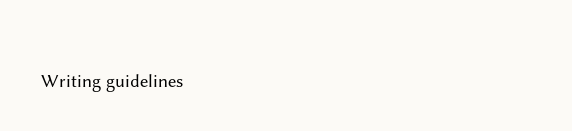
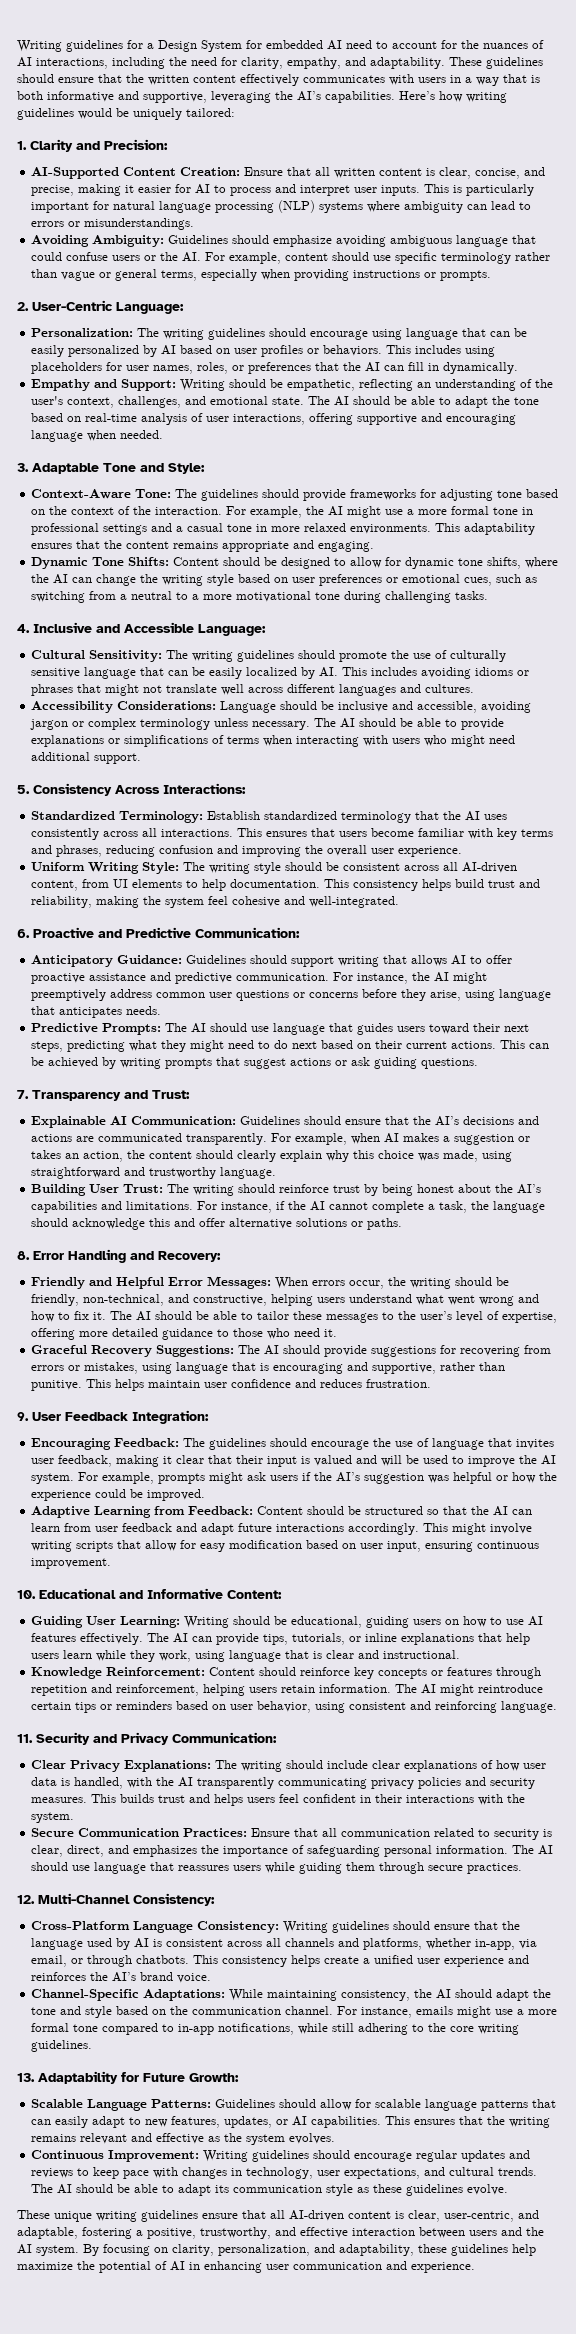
[41,74,183,92] Writing guidelines -> [17,40,544,52] [17,57,543,69] [17,74,540,86] [17,91,507,103] [17,108,235,120] [17,139,168,152] [31,167,546,179] [31,184,535,196] [31,200,532,213] [31,218,195,230] [31,235,537,247] [31,252,551,264] [31,269,492,281] [17,300,184,314] [31,328,528,340] [31,345,496,357] [31,362,519,374] [31,379,554,391] [31,396,540,408] [31,413,517,425] [31,430,164,442] [17,463,205,474] [31,489,559,501] [31,506,534,518] [31,523,536,535] [31,540,375,552] [31,557,559,569] [31,574,538,586] [31,591,489,603] [17,622,266,636] [31,650,507,662] [31,667,530,679] [31,684,475,696] [31,701,532,713] [30,718,505,730] [31,735,516,747] [31,752,142,764] [17,783,246,796] [31,811,508,823] [31,828,554,840] [31,845,463,857] [31,862,518,874] [31,879,541,891] [31,896,400,908] [17,927,300,938] [31,955,513,967] [31,972,488,984] [31,989,552,1001] [31,1006,162,1018] [31,1023,530,1035] [31,1040,550,1052] [31,1057,479,1069] [17,1090,190,1101] [31,1116,540,1128] [31,1133,531,1145] [31,1150,513,1162] [31,1167,277,1179] [31,1184,542,1196] [31,1201,546,1213] [31,1218,403,1230] [17,1249,221,1263] [31,1276,510,1289] [31,1294,540,1306] [31,1311,558,1323] [31,1328,338,1340] [31,1345,552,1357] [31,1362,506,1374] [31,1379,432,1391] [17,1410,209,1424] [31,1438,555,1450] [31,1455,557,1467] [31,1472,558,1484] [31,1489,206,1501] [31,1506,533,1518] [31,1523,533,1535] [31,1540,540,1552] [31,1558,112,1569] [17,1588,282,1599] [31,1616,544,1628] [31,1633,531,1645] [31,1650,461,1662] [31,1667,542,1679] [31,1684,544,1696] [31,1701,558,1713] [17,1732,277,1745] [31,1760,547,1772] [31,1777,536,1789] [31,1794,526,1806] [31,1812,75,1823] [31,1828,553,1840] [31,1845,554,1857] [31,1862,523,1874] [17,1893,215,1906] [31,1921,521,1933] [31,1938,538,1950] [31,1955,530,1967] [31,1972,212,1983] [31,1989,552,2001] [31,2006,558,2018] [31,2023,520,2035] [31,2040,93,2052] [17,2071,239,2084] [31,2099,557,2111] [31,2116,551,2128] [31,2133,336,2145] [31,2150,531,2162] [31,2167,538,2179] [31,2184,509,2196] [17,2210,539,2222] [17,2227,544,2239] [17,2244,536,2256] [17,2261,475,2273] Writing guidelines for a Design System for embedded AI need to account for the nuances of AI interactions, including the need for clarity, empathy, and adaptability. These guidelines should ensure that the written content effectively communicates with users in a way that is both informative and supportive, leveraging the AI’s capabilities. Here’s how writing guidelines would be uniquely tailored: // 1. Clarity and Precision: // AI-Supported Content Creation: Ensure that all written content is clear, concise, and precise, making it easier for AI to process and interpret user inputs. This is particularly important for natural language processing (NLP) systems where ambiguity can lead to errors or misunderstandings. // Avoiding Ambiguity: Guidelines should emphasize avoiding ambiguous language that could confuse users or the AI. For example, content should use specific terminology rather than vague or general terms, especially when providing instructions or prompts. // 2. User-Centric Language: // Personalization: The writing guidelines should encourage using language that can be easily personalized by AI based on user profiles or behaviors. This includes using placeholders for user names, roles, or preferences that the AI can fill in dynamically. // Empathy and Support: Writing should be empathetic, reflecting an understanding of the user's context, challenges, and emotional state. The AI should be able to adapt the tone based on real-time analysis of user interactions, offering supportive and encouraging language when needed. // 3. Adaptable Tone and Style: // Context-Aware Tone: The guidelines should provide frameworks for adjusting tone based on the context of the interaction. For example, the AI might use a more formal tone in professional settings and a casual tone in more relaxed environments. This adaptability ensures that the content remains appropriate and engaging. // Dynamic Tone Shifts: Content should be designed to allow for dynamic tone shifts, where the AI can change the writing style based on user preferences or emotional cues, such as switching from a neutral to a more motivational tone during challenging tasks. // 4. Inclusive and Accessible Language: // Cultural Sensitivity: The writing guidelines should promote the use of culturally sensitive language that can be easily localized by AI. This includes avoiding idioms or phrases that might not translate well across different languages and cultures. // Accessibility Considerations: Language should be inclusive and accessible, avoiding jargon or complex terminology unless necessary. The AI should be able to provide explanations or simplifications of terms when interacting with users who might need additional support. // 5. Consistency Across Interactions: // Standardized Terminology: Establish standardized terminology that the AI uses consistently across all interactions. This ensures that users become familiar with key terms and phrases, reducing confusion and improving the overall user experience. // Uniform Writing Style: The writing style should be consistent across all AI-driven content, from UI elements to help documentation. This consistency helps build trust and reliability, making the system feel cohesive and well-integrated. // 6. Proactive and Predictive Communication: // Anticipatory Guidance: Guidelines should support writing that allows AI to offer proactive assistance and predictive communication. For instance, the AI might preemptively address common user questions or concerns before they arise, using language that anticipates needs. // Predictive Prompts: The AI should use language that guides users toward their next steps, predicting what they might need to do next based on their current actions. This can be achieved by writing prompts that suggest actions or ask guiding questions. // 7. Transparency and Trust: // Explainable AI Communication: Guidelines should ensure that the AI’s decisions and actions are communicated transparently. For example, when AI makes a suggestion or takes an action, the content should clearly explain why this choice was made, using straightforward and trustworthy language. // Building User Trust: The writing should reinforce trust by being honest about the AI’s capabilities and limitations. For instance, if the AI cannot complete a task, the language should acknowledge this and offer alternative solutions or paths. // 8. Error Handling and Recovery: // Friendly and Helpful Error Messages: When errors occur, the writing should be friendly, non-technical, and constructive, helping users understand what went wrong and how to fix it. The AI should be able to tailor these messages to the user’s level of expertise, offering more detailed guidance to those who need it. // Graceful Recovery Suggestions: The AI should provide suggestions for recovering from errors or mistakes, using language that is encouraging and supportive, rather than punitive. This helps maintain user confidence and reduces frustration. // 9. User Feedback Integration: // Encouraging Feedback: The guidelines should encourage the use of language that invites user feedback, making it clear that their input is valued and will be used to improve the AI system. For example, prompts might ask users if the AI’s suggestion was helpful or how the experience could be improved. // Adaptive Learning from Feedback: Content should be structured so that the AI can learn from user feedback and adapt future interactions accordingly. This might involve writing scripts that allow for easy modification based on user input, ensuring continuous improvement. // 10. Educational and Informative Content: // Guiding User Learning: Writing should be educational, guiding users on how to use AI features effectively. The AI can provide tips, tutorials, or inline explanations that help users learn while they work, using language that is clear and instructional. // Knowledge Reinforcement: Content should reinforce key concepts or features through repetition and reinforcement, helping users retain information. The AI might reintroduce certain tips or reminders based on user behavior, using consistent and reinforcing language. // 11. Security and Privacy Communication: // Clear Privacy Explanations: The writing should include clear explanations of how user data is handled, with the AI transparently communicating privacy policies and security measures. This builds trust and helps users feel confident in their interactions with the system. // Secure Communication Practices: Ensure that all communication related to security is clear, direct, and emphasizes the importance of safeguarding personal information. The AI should use language that reassures users while guiding them through secure practices. // 12. Multi-Channel Consistency: // Cross-Platform Language Consistency: Writing guidelines should ensure that the language used by AI is consistent across all channels and platforms, whether in-app, via email, or through chatbots. This consistency helps create a unified user experience and reinforces the AI’s brand voice. // Channel-Specific Adaptations: While maintaining consistency, the AI should adapt the tone and style based on the communication channel. For instance, emails might use a more formal tone compared to in-app notifications, while still adhering to the core writing guidelines. // 13. Adaptability for Future Growth: // Scalable Language Patterns: Guidelines should allow for scalable language patterns that can easily adapt to new features, updates, or AI capabilities. This ensures that the writing remains relevant and effective as the system evolves. // Continuous Improvement: Writing guidelines should encourage regular updates and reviews to keep pace with changes in technology, user expectations, and cultural trends. The AI should be able to adapt its communication style as these guidelines evolve. // These unique writing guidelines ensure that all AI-driven content is clear, user-centric, and adaptable, fostering a positive, trustworthy, and effective interaction between users and the AI system. By focusing on clarity, personalization, and adaptability, these guidelines help maximize the potential of AI in enhancing user communication and experience.

